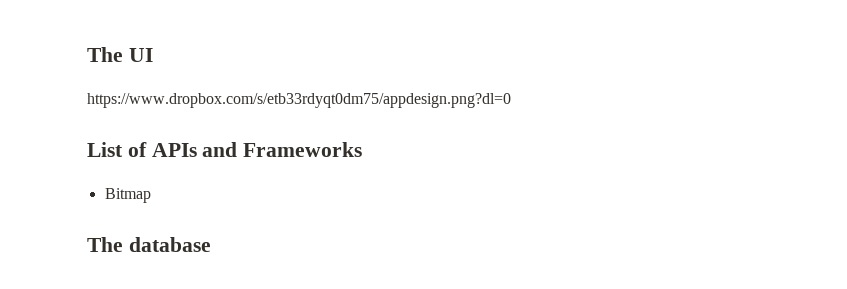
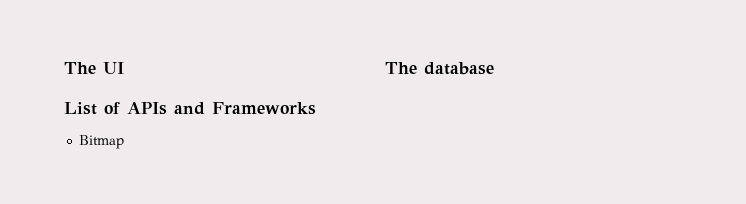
[87,93,511,108] // https://www.dropbox.com/s/etb33rdyqt0dm75/appdesign.png?dl=0 -> (124, 68) none

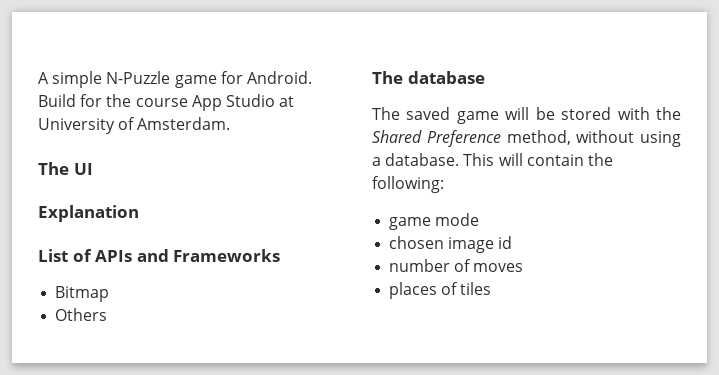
(64, 68) none -> [38,71,312,88] [38,94,295,111] [38,117,231,134] A simple N-Puzzle game for Android. Build for the course App Studio at University of Amsterdam. //
(124, 68) none -> [38,205,139,222] // Explanation
(125, 142) none -> [55,308,108,321] // Others
(494, 68) none -> [372,107,681,124] [372,130,681,147] [372,153,613,166] [372,176,444,193] [389,213,480,230] [389,236,513,253] [389,259,524,272] [389,282,492,299] // The saved game will be stored with the Shared Preference method, without using a database. This will contain the following: // game mode // chosen image id // number of moves // places of tiles

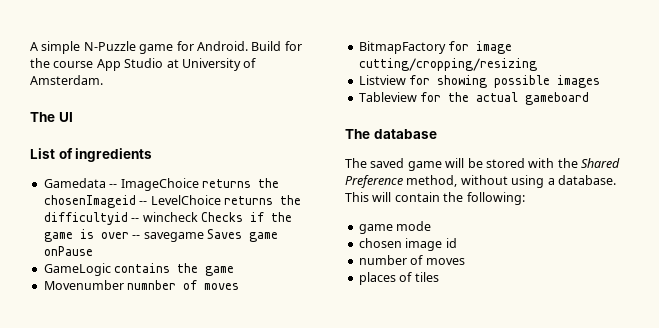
[38,205,139,222] // Explanation -> (73, 117) none
[95,249,281,262] [55,286,110,302] [55,308,108,321] APIs and Frameworks // Bitmap // Others -> [75,148,153,162] [43,178,279,191] [43,195,301,208] [43,212,292,225] [43,229,278,242] [43,246,93,256] [43,263,235,276] [43,280,240,290] [358,41,513,54] [358,58,537,71] [358,75,601,88] [358,92,590,105] ingredients // Gamedata -- ImageChoice returns the chosenImageid -- LevelChoice returns the difficultyid -- wincheck Checks if the game is over -- savegame Saves game onPause // GameLogic contains the game // Movenumber numnber of moves // BitmapFactory for image cutting/cropping/resizing // Listview for showing possible images // Tableview for the actual gameboard

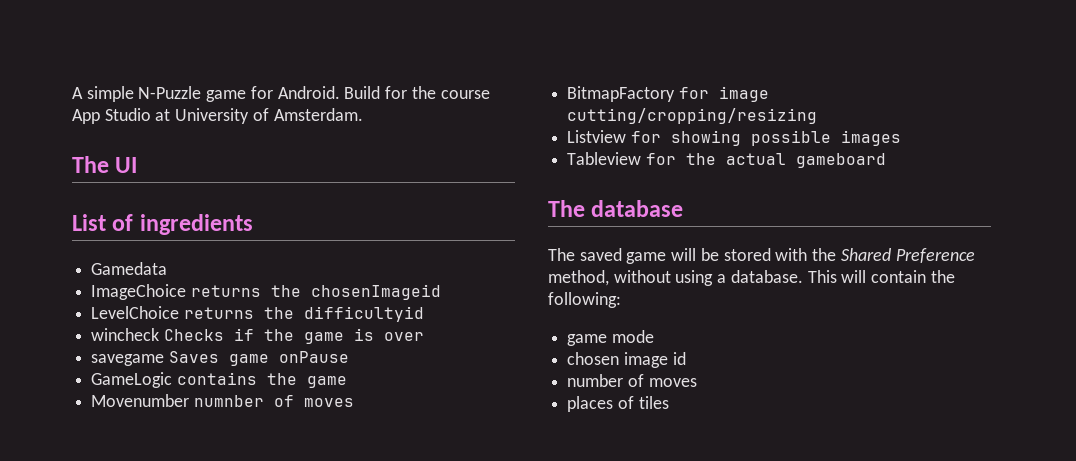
[109,184,118,188] -- -> (168, 268) //
[139,201,148,205] -- -> (441, 292) //
[131,218,140,222] -- -> (424, 314) //
[132,235,141,239] -- -> (424, 336) //

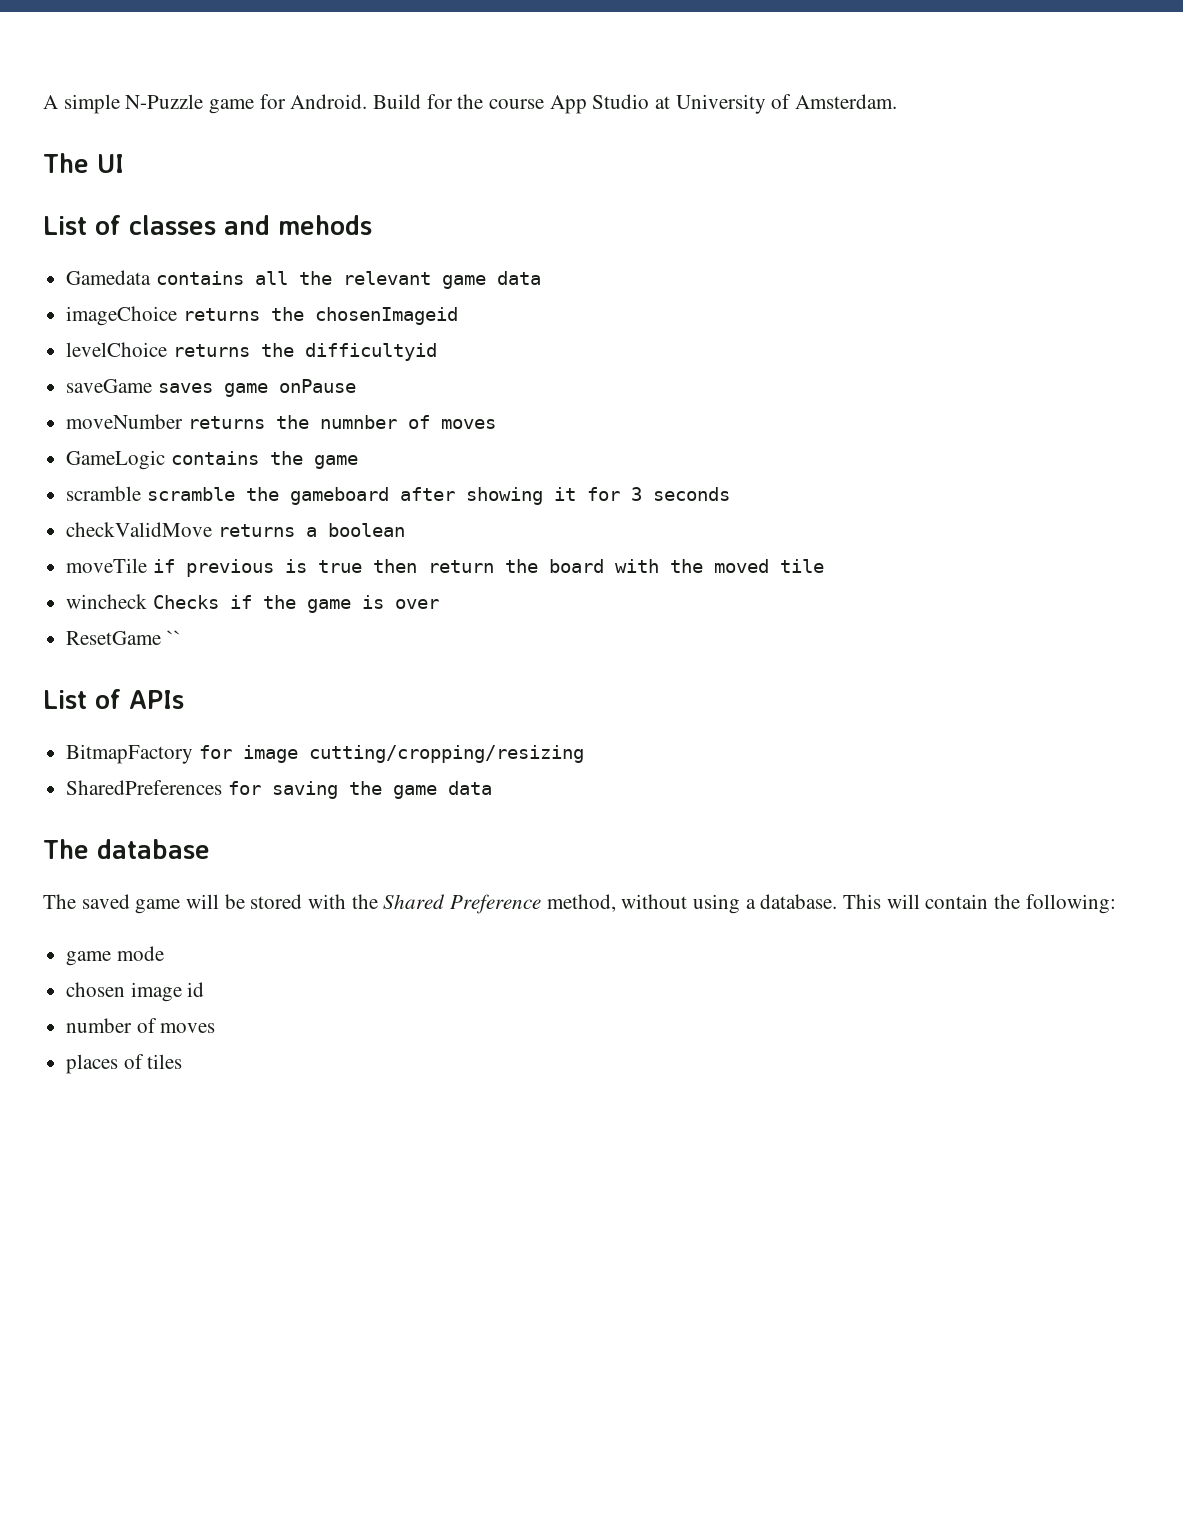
[139,214,253,235] [91,262,168,275] [91,284,187,300] ingredients // Gamedata // ImageChoice -> [129,215,372,235] [66,270,541,289] [66,306,178,326] classes and mehods // Gamedata contains all the relevant game data // imageChoice
[91,306,180,319] LevelChoice -> [66,342,168,357] levelChoice
(424, 314) none -> [66,379,356,397] [66,414,496,429] [66,450,358,470] [66,486,730,505] [66,522,405,537] [66,558,824,577] // saveGame saves game onPause // moveNumber returns the numnber of moves // GameLogic contains the game // scramble scramble the gameboard after showing it for 3 seconds // checkValidMove returns a boolean // moveTile if previous is true then return the board with the moved tile
[91,351,349,366] [91,372,347,388] [91,394,354,407] [567,86,769,102] [567,108,818,124] [567,130,901,146] [567,152,886,168] savegame Saves game onPause // GameLogic contains the game // Movenumber numnber of moves // BitmapFactory for image cutting/cropping/resizing // Listview for showing possible images // Tableview for the actual gameboard -> [66,630,181,645] [43,689,184,709] [66,744,584,764] [66,780,492,799] ResetGame `` // List of APIs // BitmapFactory for image cutting/cropping/resizing // SharedPreferences for saving the game data

